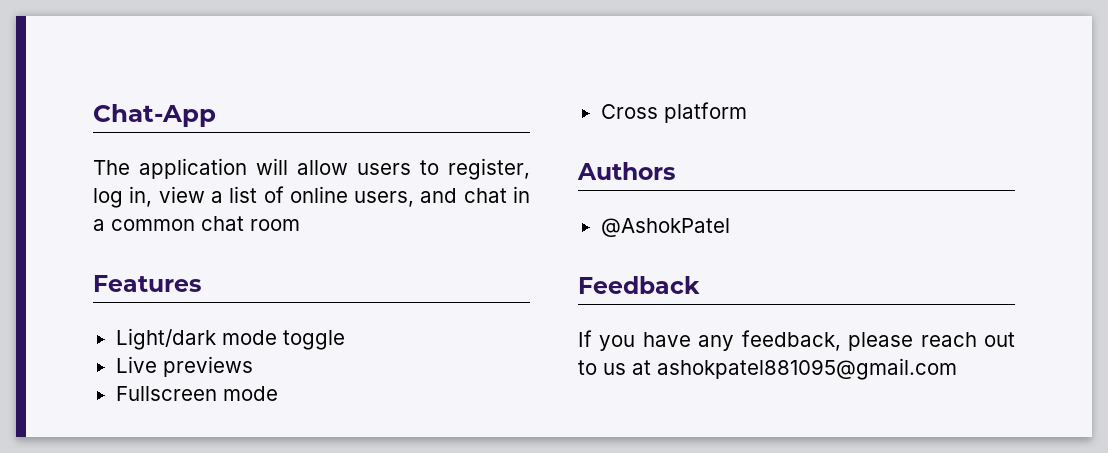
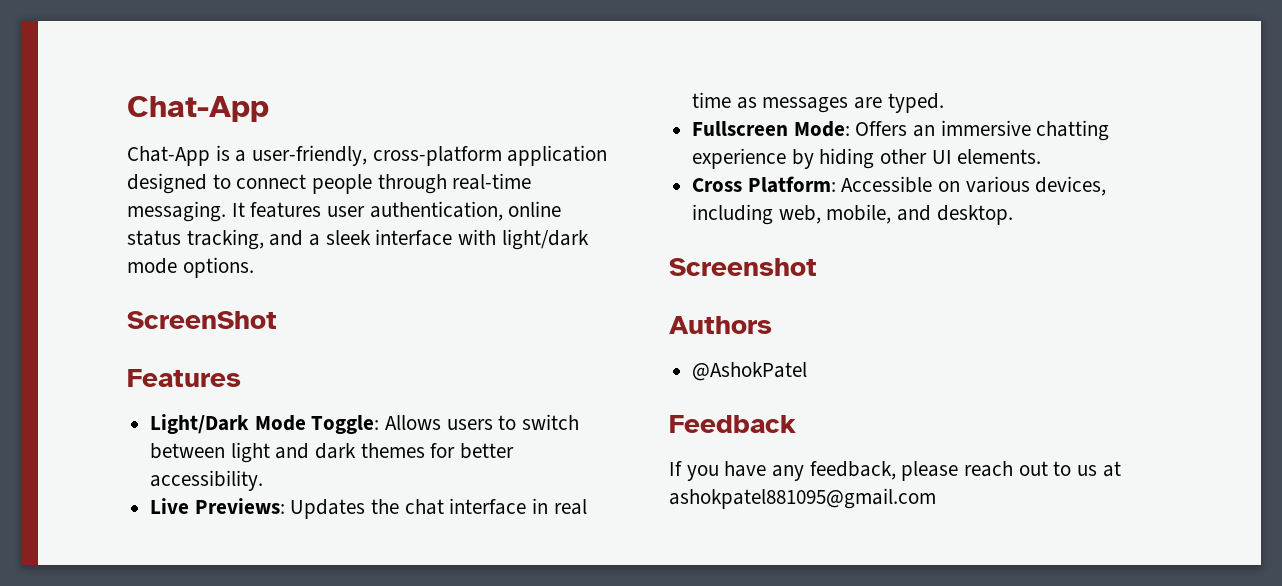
[93,158,530,180] [93,186,530,208] [93,216,300,231] [93,275,201,292] [115,328,345,350] [115,356,253,377] [115,386,278,401] [600,102,747,123] The application will allow users to register, log in, view a list of online users, and chat in a common chat room // Features // Light/dark mode toggle // Live previews // Fullscreen mode // Cross platform -> [127,145,608,166] [127,173,532,194] [127,201,562,222] [127,229,589,250] [127,257,254,278] [127,311,277,329] [127,369,241,387] [150,414,580,434] [150,442,515,463] [150,470,264,491] [150,498,587,519] [692,92,944,113] [692,120,1110,141] [692,148,1042,169] [692,176,1107,196] [692,204,1013,225] [669,258,817,276] Chat-App is a user-friendly, cross-platform application designed to connect people through real-time messaging. It features user authentication, online status tracking, and a sleek interface with light/dark mode options. // ScreenShot // Features // Light/Dark Mode Toggle: Allows users to switch between light and dark themes for better accessibility. // Live Previews: Updates the chat interface in real time as messages are typed. // Fullscreen Mode: Offers an immersive chatting experience by hiding other UI elements. // Cross Platform: Accessible on various devices, including web, mobile, and desktop. // Screenshot

